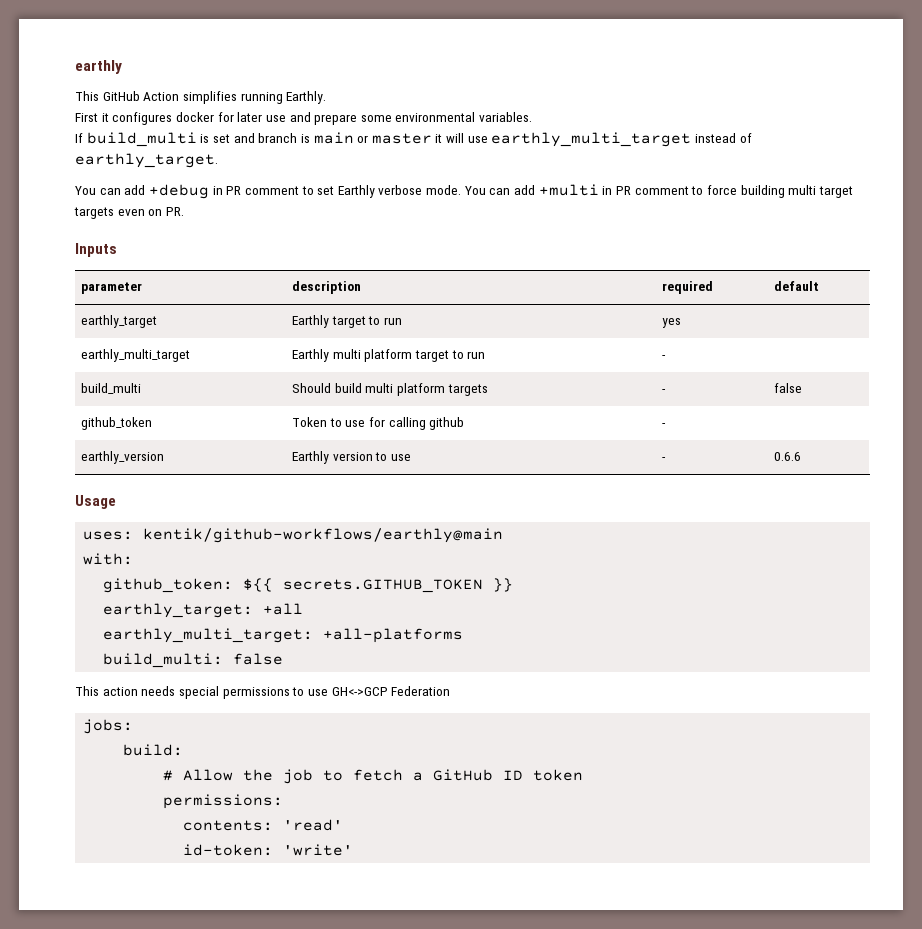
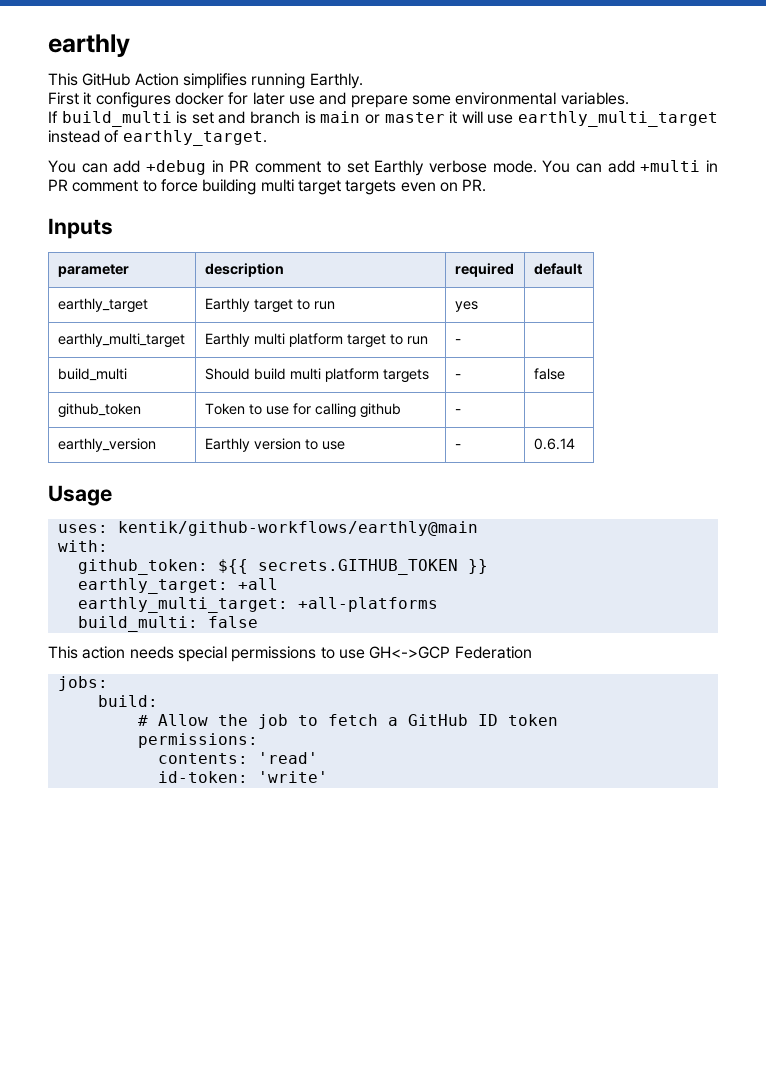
[774,452,802,461] 0.6.6 -> [533,438,575,450] 0.6.14

